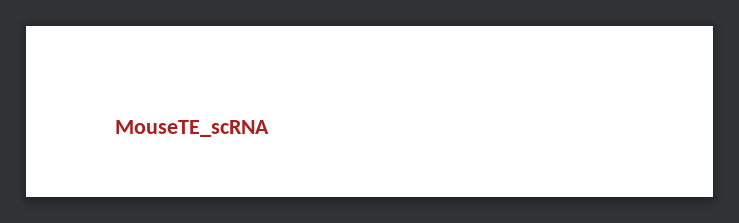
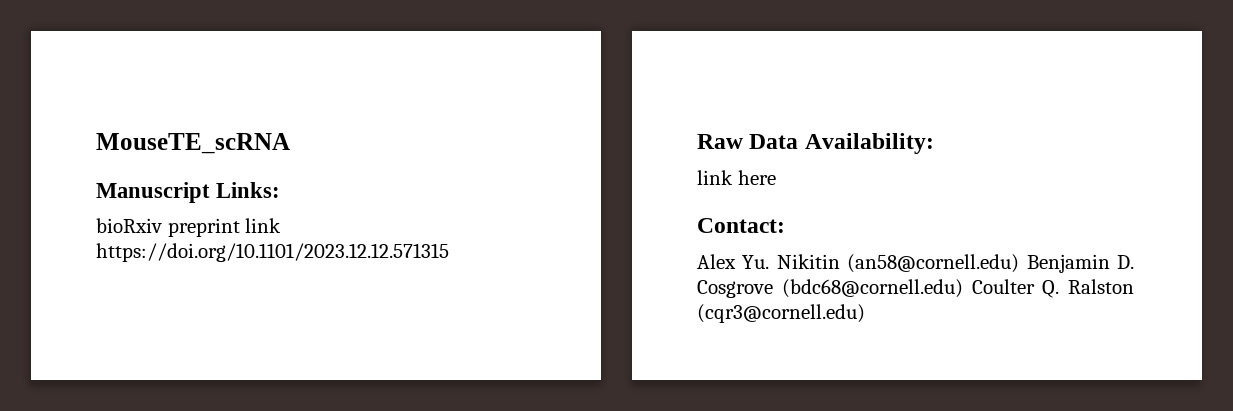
(269, 128) none -> [96,182,281,203] [96,218,282,237] [96,243,449,262] [697,133,934,154] [697,170,776,185] [697,218,785,233] [697,254,1134,273] [697,279,1134,298] [697,304,865,323] // Manuscript Links: // bioRxiv preprint link https://doi.org/10.1101/2023.12.12.571315 // Raw Data Availability: // link here // Contact: // Alex Yu. Nikitin (an58@cornell.edu) Benjamin D. Cosgrove (bdc68@cornell.edu) Coulter Q. Ralston (cqr3@cornell.edu)

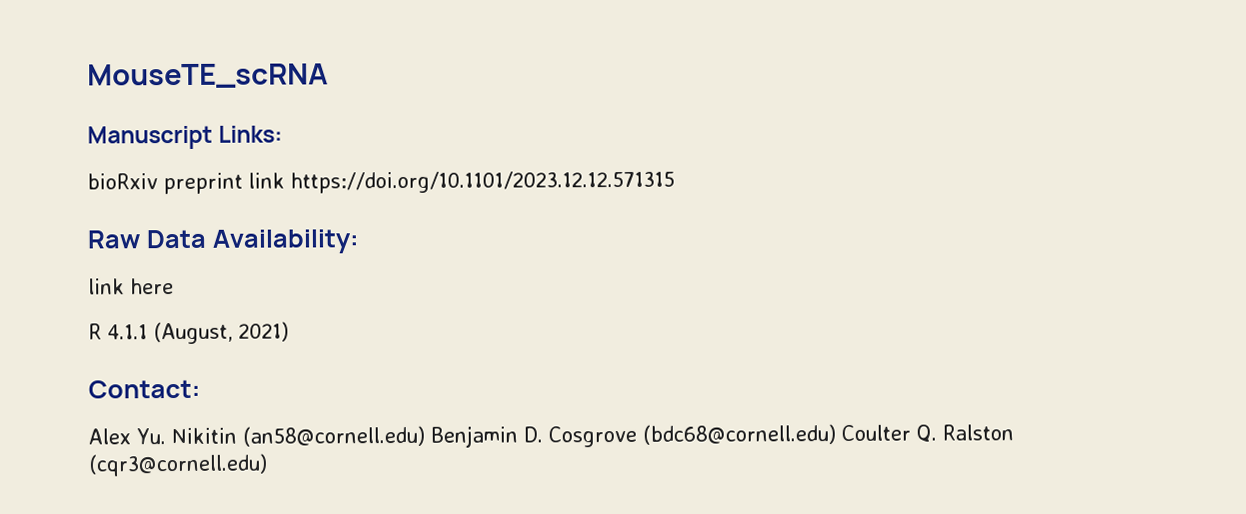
(776, 177) none -> [88,321,289,345] // R 4.1.1 (August, 2021)

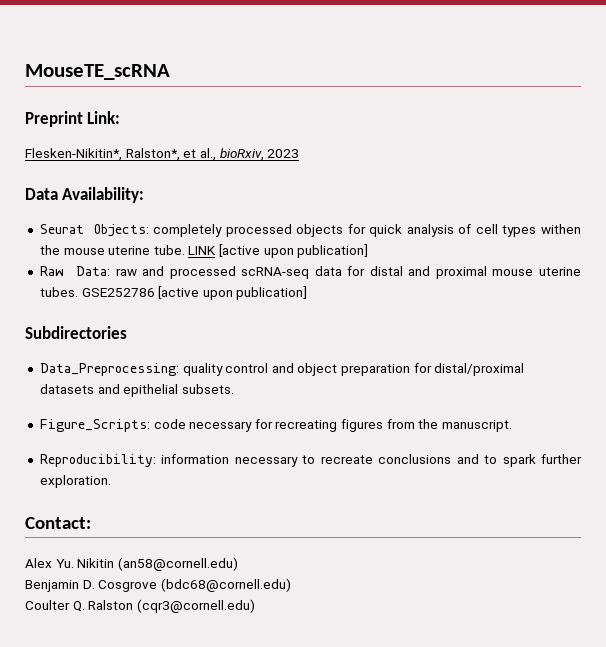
[87,125,284,150] [87,170,675,195] [87,229,359,254] [88,278,174,295] [88,321,289,345] Manuscript Links: // bioRxiv preprint link https://doi.org/10.1101/2023.12.12.571315 // Raw Data Availability: // link here // R 4.1.1 (August, 2021) -> [25,111,121,127] [25,148,300,161] [25,187,145,203] [39,224,581,237] [39,244,369,258] [39,266,582,279] [39,286,308,300] [25,326,127,339] [39,363,525,376] [39,384,234,397] [39,419,513,432] [39,454,582,467] [39,475,111,488] Preprint Link: // Flesken-Nikitin*, Ralston*, et al., bioRxiv, 2023 // Data Availability: // Seurat Objects: completely processed objects for quick analysis of cell types withen the mouse uterine tube. LINK [active upon publication] // Raw Data: raw and processed scRNA-seq data for distal and proximal mouse uterine tubes. GSE252786 [active upon publication] // Subdirectories // Data_Preprocessing: quality control and object preparation for distal/proximal datasets and epithelial subsets. // Figure_Scripts: code necessary for recreating figures from the manuscript. // Reproducibility: information necessary to recreate conclusions and to spark further exploration.
(425, 436) none -> (238, 564) //
(836, 434) none -> (291, 585) //

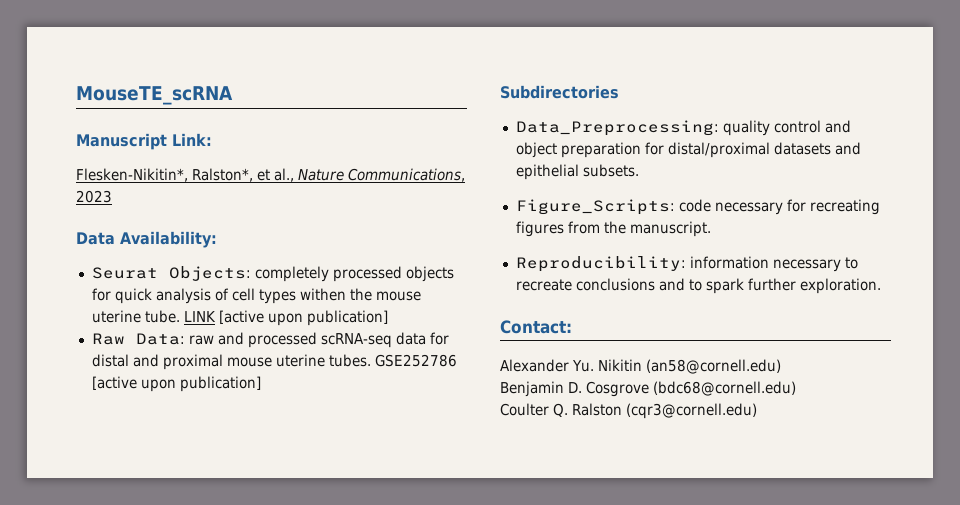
[25,111,83,127] Preprint -> [76,133,167,150] Manuscript
[219,148,264,161] bioRxiv, -> [298,168,465,182] Nature Communications,
[25,558,52,568] Alex -> [500,359,569,372] Alexander

